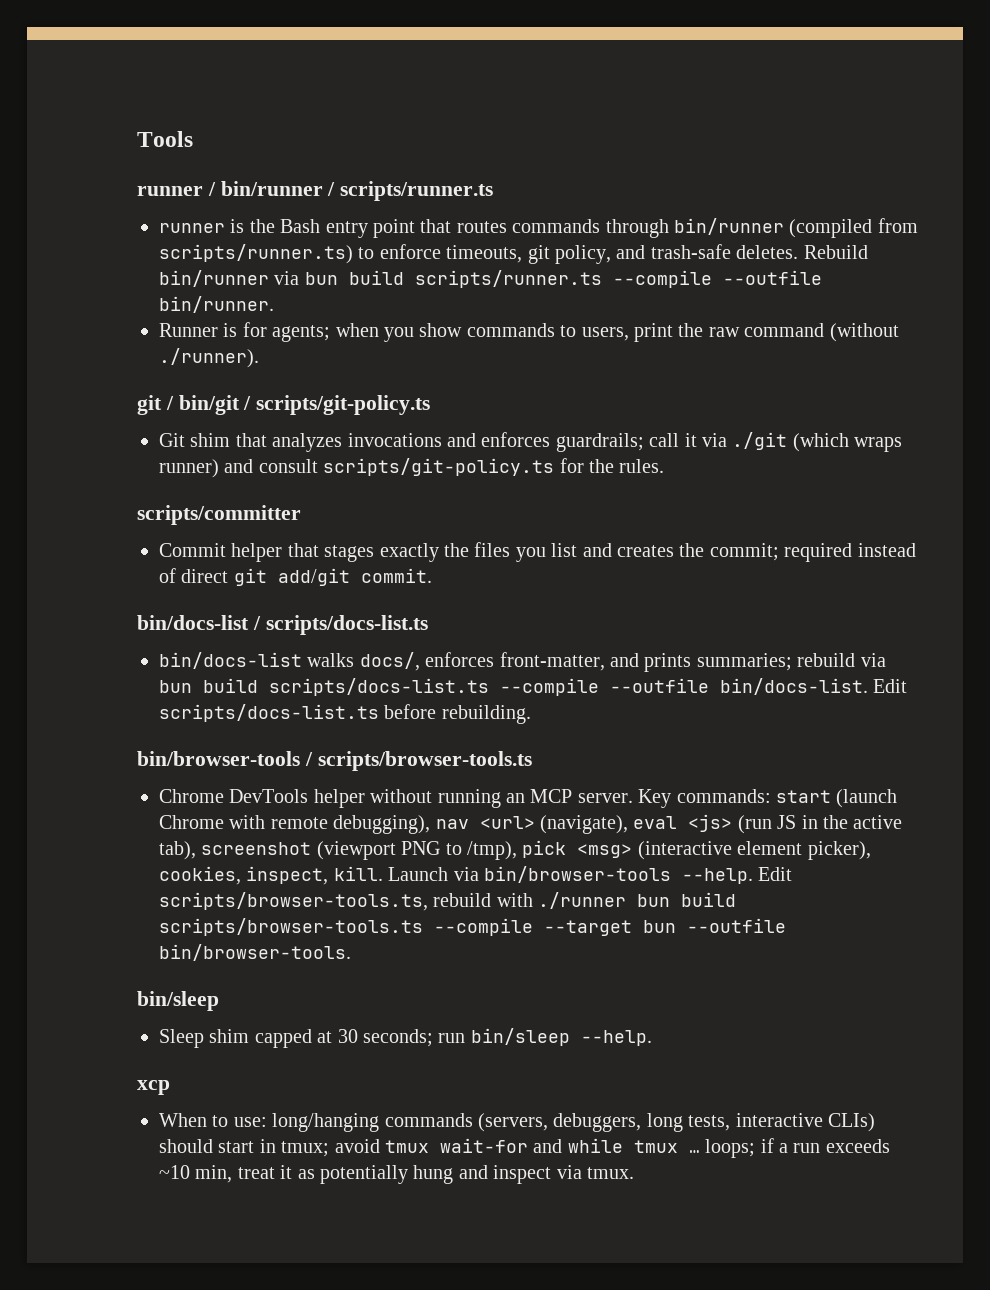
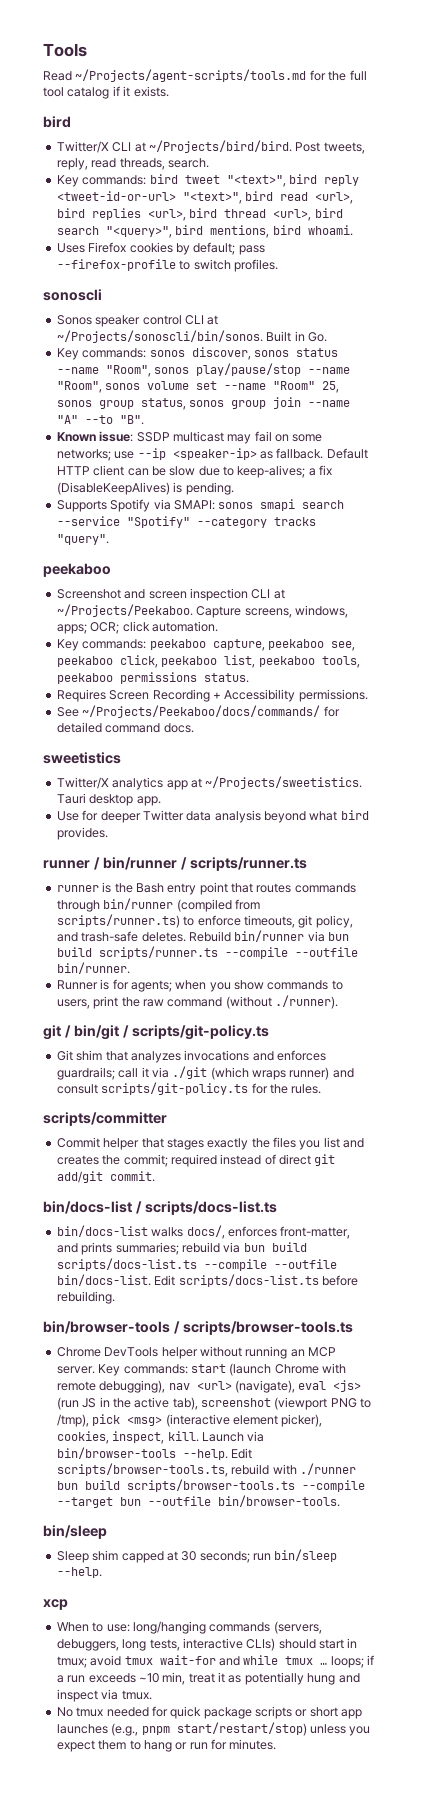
(193, 139) none -> [43,69,367,82] [43,86,169,99] [43,116,71,128] [56,140,365,154] [56,158,209,170] [56,174,359,187] [56,191,354,204] [56,208,343,221] [56,225,353,238] [56,242,265,255] [56,259,278,272] [43,289,102,301] [56,315,219,327] [56,330,327,343] [56,347,338,360] [56,363,351,377] [56,381,340,393] [56,397,351,410] [56,415,144,425] [56,431,323,444] [56,448,368,461] [56,465,333,478] [56,482,234,495] [56,499,345,512] [56,516,316,528] [56,534,109,545] [43,563,111,577] [56,588,285,601] [56,604,348,618] [56,621,218,634] [56,639,355,651] [56,655,360,668] [56,672,249,684] [56,689,368,702] [56,705,340,718] [56,722,194,733] [43,752,121,764] [56,776,363,790] [56,793,161,806] [56,810,369,823] [56,827,108,840] // Read ~/Projects/agent-scripts/tools.md for the full tool catalog if it exists. // bird // Twitter/X CLI at ~/Projects/bird/bird. Post tweets, reply, read threads, search. // Key commands: bird tweet "<text>", bird reply <tweet-id-or-url> "<text>", bird read <url>, bird replies <url>, bird thread <url>, bird search "<query>", bird mentions, bird whoami. // Uses Firefox cookies by default; pass --firefox-profile to switch profiles. // sonoscli // Sonos speaker control CLI at ~/Projects/sonoscli/bin/sonos. Built in Go. // Key commands: sonos discover, sonos status --name "Room", sonos play/pause/stop --name "Room", sonos volume set --name "Room" 25, sonos group status, sonos group join --name "A" --to "B". // Known issue: SSDP multicast may fail on some networks; use --ip <speaker-ip> as fallback. Default HTTP client can be slow due to keep-alives; a fix (DisableKeepAlives) is pending. // Supports Spotify via SMAPI: sonos smapi search --service "Spotify" --category tracks "query". // peekaboo // Screenshot and screen inspection CLI at ~/Projects/Peekaboo. Capture screens, windows, apps; OCR; click automation. // Key commands: peekaboo capture, peekaboo see, peekaboo click, peekaboo list, peekaboo tools, peekaboo permissions status. // Requires Screen Recording + Accessibility permissions. // See ~/Projects/Peekaboo/docs/commands/ for detailed command docs. // sweetistics // Twitter/X analytics app at ~/Projects/sweetistics. Tauri desktop app. // Use for deeper Twitter data analysis beyond what bird provides.
(634, 1173) none -> [56,1706,363,1719] [56,1722,371,1736] [56,1739,277,1752] // No tmux needed for quick package scripts or short app launches (e.g., pnpm start/restart/stop) unless you expect them to hang or run for minutes.

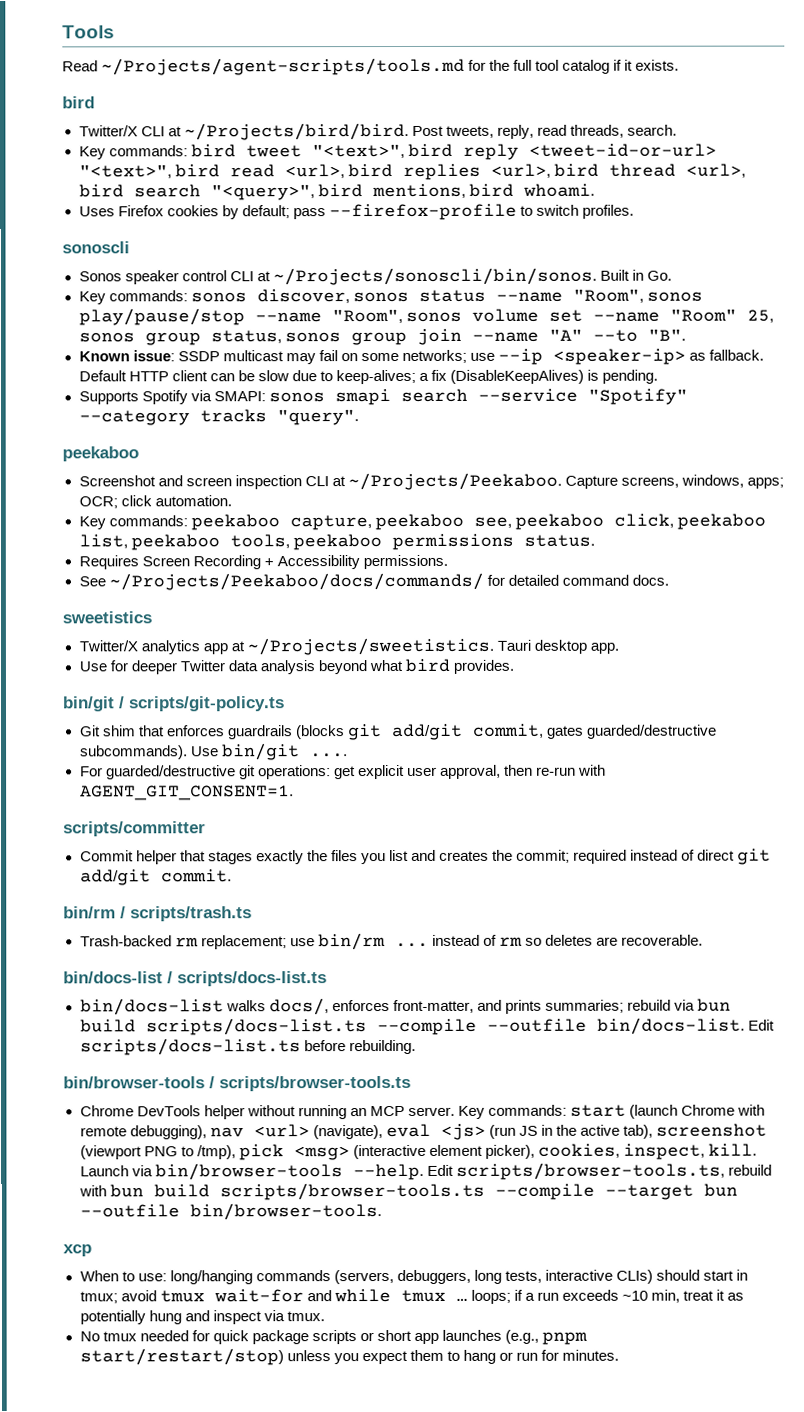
[43,857,307,871] [56,882,356,895] [56,898,260,912] [56,914,353,928] [56,930,349,942] [56,946,358,959] [56,962,130,974] [56,979,343,992] [56,995,338,1009] [43,1025,71,1040] runner / bin/runner / scripts/runner.ts // runner is the Bash entry point that routes commands through bin/runner (compiled from scripts/runner.ts) to enforce timeouts, git policy, and trash-safe deletes. Rebuild bin/runner via bun build scripts/runner.ts --compile --outfile bin/runner. // Runner is for agents; when you show commands to users, print the raw command (without ./runner). // git / -> (514, 666) none
[130,1050,326,1063] [56,1066,354,1080] [56,1082,322,1095] analyzes invocations and enforces guardrails; call it via ./git (which wraps runner) and consult scripts/git-policy.ts for the rules. -> [166,723,717,741] [79,743,348,761] [79,764,607,780] [79,785,294,801] enforces guardrails (blocks git add/git commit, gates guarded/destructive subcommands). Use bin/git .... // For guarded/destructive git operations: get explicit user approval, then re-run with AGENT_GIT_CONSENT=1.
(155, 1176) none -> [63,906,252,922] [79,933,704,951] // bin/rm / scripts/trash.ts // Trash-backed rm replacement; use bin/rm ... instead of rm so deletes are recoverable.
[299,1463,356,1475] ./runner -> (107, 1191) none
[43,1525,107,1539] [56,1549,338,1563] [56,1567,102,1578] // bin/sleep // Sleep shim capped at 30 seconds; run bin/sleep --help. -> (382, 1212) none

